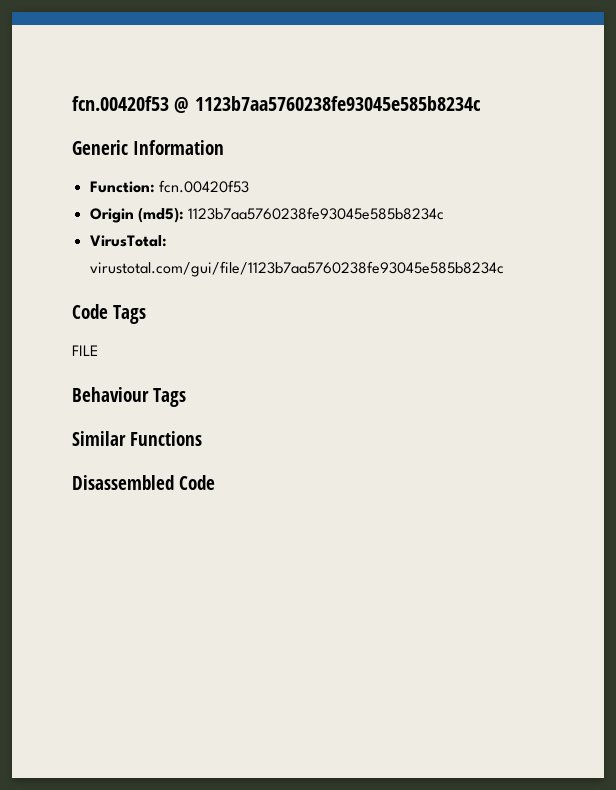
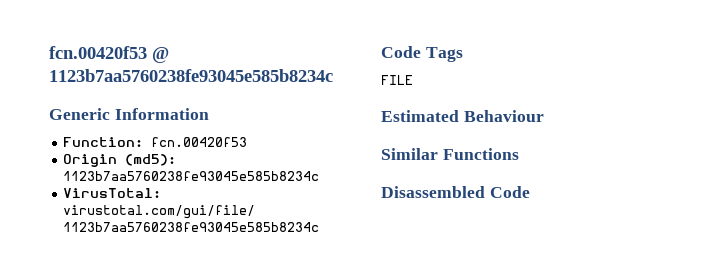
(98, 350) none -> [381,110,459,122] Estimated
[153,388,186,407] Tags -> (544, 116) none

